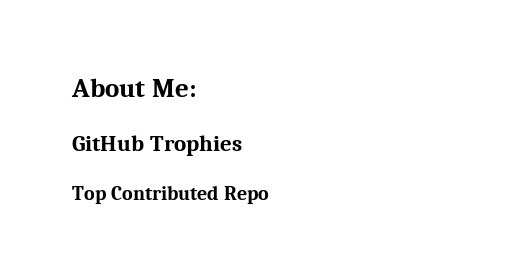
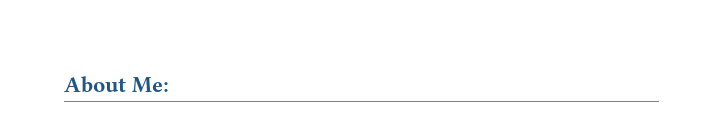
[72,135,243,156] [72,185,269,204] // GitHub Trophies // Top Contributed Repo -> (170, 85) none

